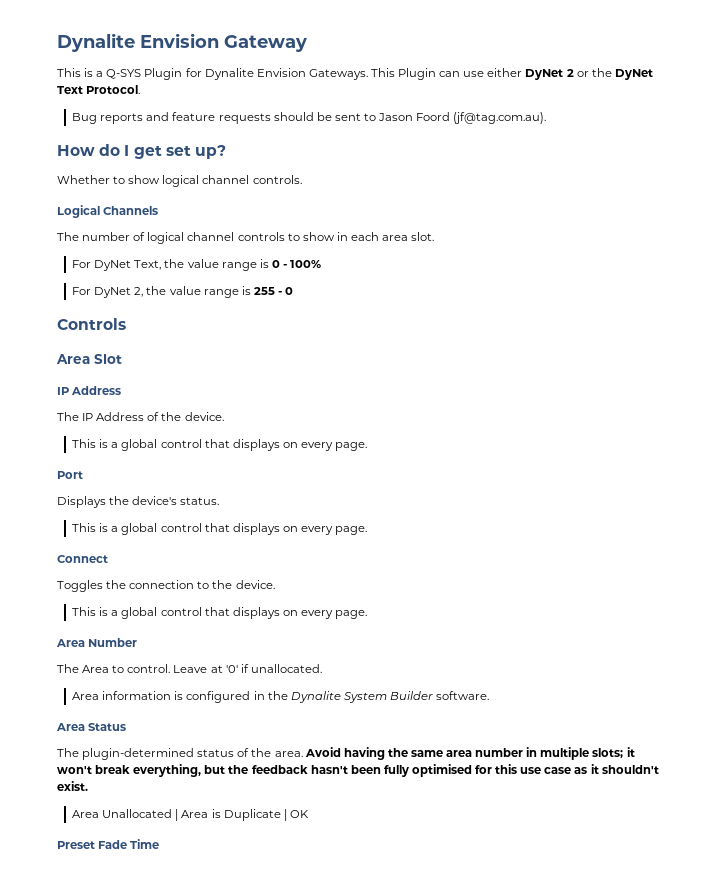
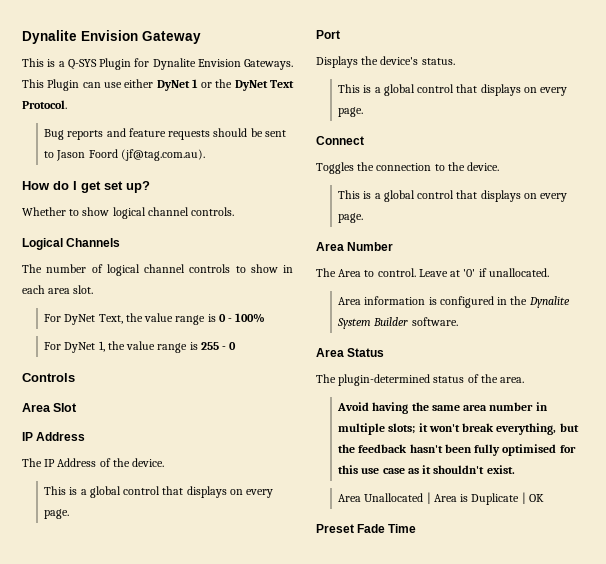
[566,69,574,77] 2 -> [191,79,198,88] 1
[134,287,144,297] 2, -> [98,341,105,352] 1,
(303, 754) none -> (525, 380) //

